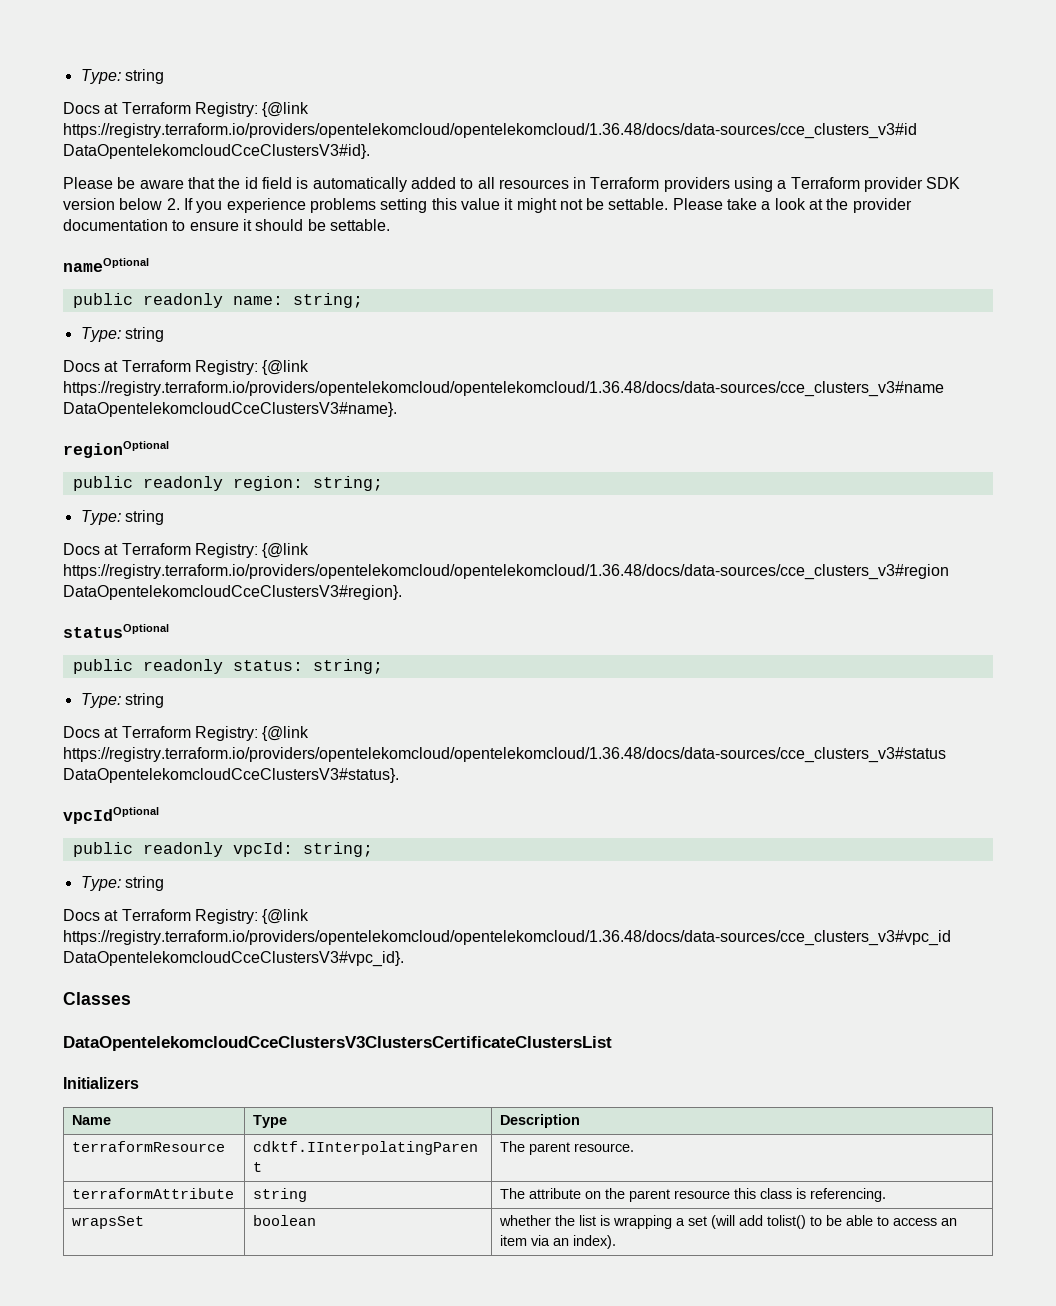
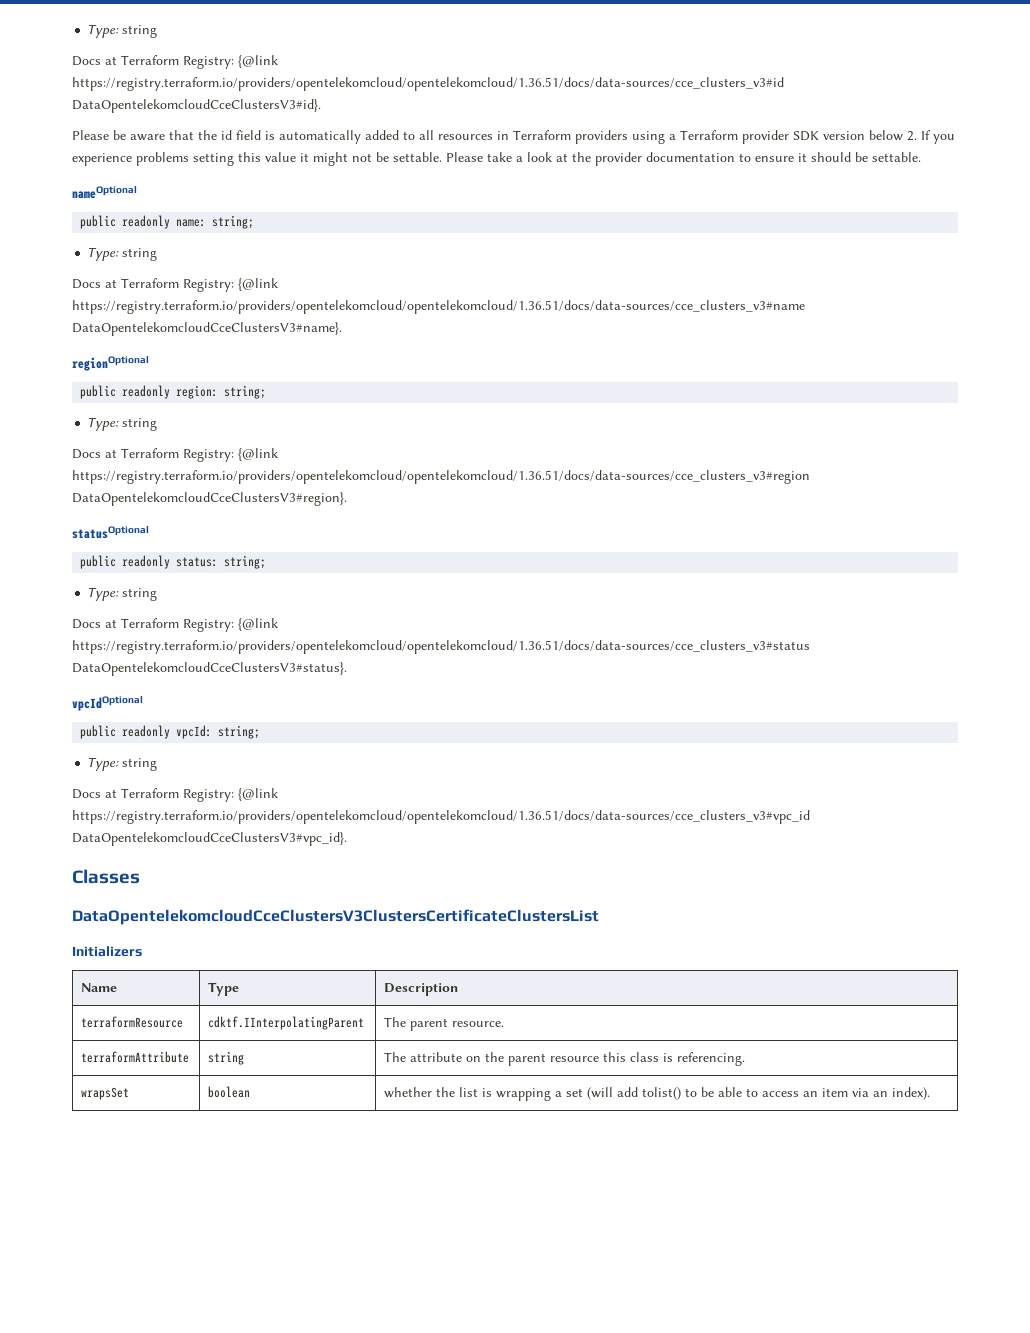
[80,69,164,84] [63,102,310,117] [63,123,917,139] Type: string // Docs at Terraform Registry: {@link https://registry.terraform.io/providers/opentelekomcloud/opentelekomcloud/1.36.48/docs/data-sources/cce_clusters_v3#id -> [87,24,158,38] [72,55,278,69] [72,77,784,91] Type: string // Docs at Terraform Registry: {@link https://registry.terraform.io/providers/opentelekomcloud/opentelekomcloud/1.36.51/docs/data-sources/cce_clusters_v3#id
[63,381,944,397] https://registry.terraform.io/providers/opentelekomcloud/opentelekomcloud/1.36.48/docs/data-sources/cce_clusters_v3#name -> [72,300,805,314] https://registry.terraform.io/providers/opentelekomcloud/opentelekomcloud/1.36.51/docs/data-sources/cce_clusters_v3#name
[63,564,949,580] https://registry.terraform.io/providers/opentelekomcloud/opentelekomcloud/1.36.48/docs/data-sources/cce_clusters_v3#region -> [72,470,810,484] https://registry.terraform.io/providers/opentelekomcloud/opentelekomcloud/1.36.51/docs/data-sources/cce_clusters_v3#region
[63,747,946,763] https://registry.terraform.io/providers/opentelekomcloud/opentelekomcloud/1.36.48/docs/data-sources/cce_clusters_v3#status -> [72,640,810,654] https://registry.terraform.io/providers/opentelekomcloud/opentelekomcloud/1.36.51/docs/data-sources/cce_clusters_v3#status
[63,930,951,946] https://registry.terraform.io/providers/opentelekomcloud/opentelekomcloud/1.36.48/docs/data-sources/cce_clusters_v3#vpc_id -> [72,810,810,824] https://registry.terraform.io/providers/opentelekomcloud/opentelekomcloud/1.36.51/docs/data-sources/cce_clusters_v3#vpc_id

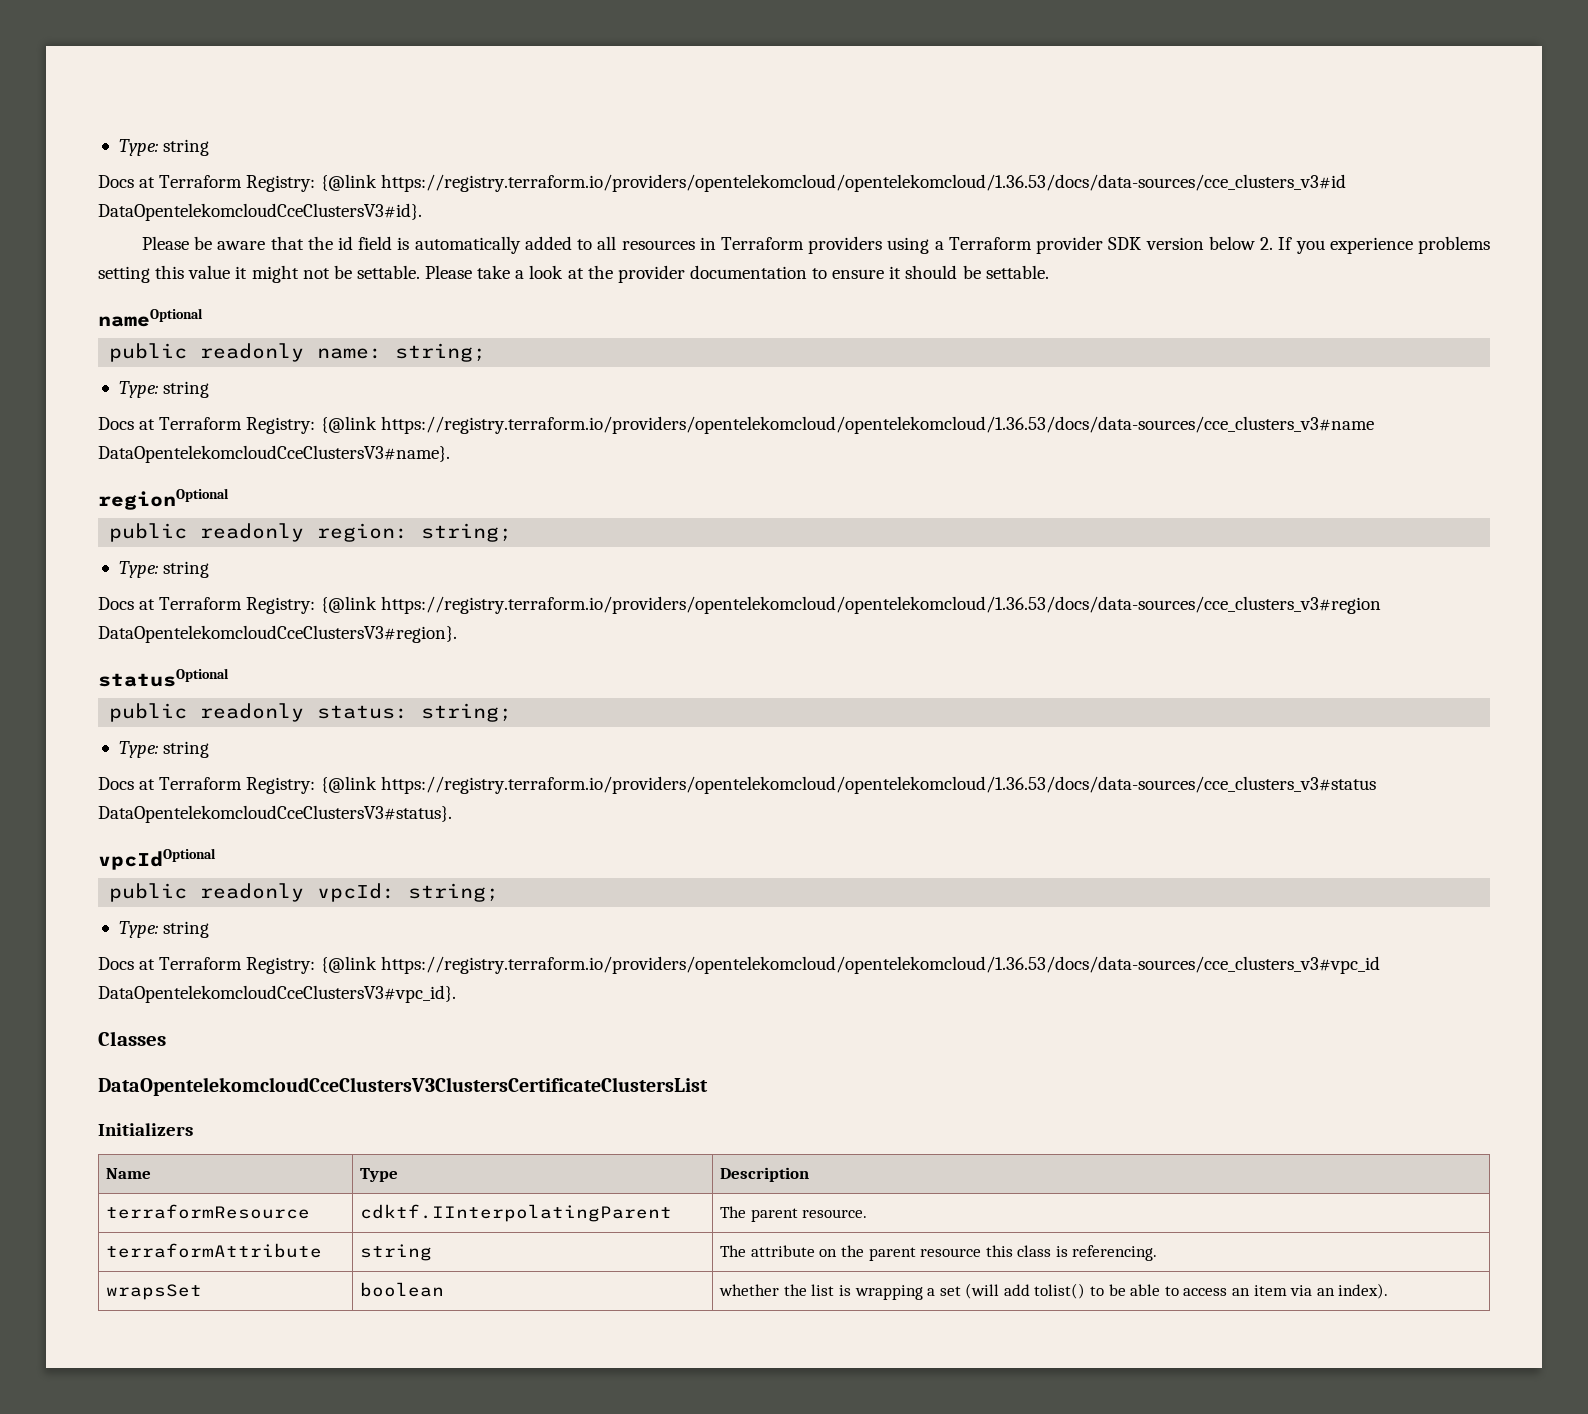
[87,24,158,38] [72,55,278,69] [72,77,784,91] Type: string // Docs at Terraform Registry: {@link https://registry.terraform.io/providers/opentelekomcloud/opentelekomcloud/1.36.51/docs/data-sources/cce_clusters_v3#id -> [118,139,210,156] [98,174,1346,192] Type: string // Docs at Terraform Registry: {@link https://registry.terraform.io/providers/opentelekomcloud/opentelekomcloud/1.36.53/docs/data-sources/cce_clusters_v3#id
[72,300,805,314] https://registry.terraform.io/providers/opentelekomcloud/opentelekomcloud/1.36.51/docs/data-sources/cce_clusters_v3#name -> [380,416,1374,434] https://registry.terraform.io/providers/opentelekomcloud/opentelekomcloud/1.36.53/docs/data-sources/cce_clusters_v3#name
[72,470,810,484] https://registry.terraform.io/providers/opentelekomcloud/opentelekomcloud/1.36.51/docs/data-sources/cce_clusters_v3#region -> [380,596,1381,614] https://registry.terraform.io/providers/opentelekomcloud/opentelekomcloud/1.36.53/docs/data-sources/cce_clusters_v3#region
[72,640,810,654] https://registry.terraform.io/providers/opentelekomcloud/opentelekomcloud/1.36.51/docs/data-sources/cce_clusters_v3#status -> [380,776,1376,794] https://registry.terraform.io/providers/opentelekomcloud/opentelekomcloud/1.36.53/docs/data-sources/cce_clusters_v3#status
[72,810,810,824] https://registry.terraform.io/providers/opentelekomcloud/opentelekomcloud/1.36.51/docs/data-sources/cce_clusters_v3#vpc_id -> [380,956,1380,974] https://registry.terraform.io/providers/opentelekomcloud/opentelekomcloud/1.36.53/docs/data-sources/cce_clusters_v3#vpc_id

